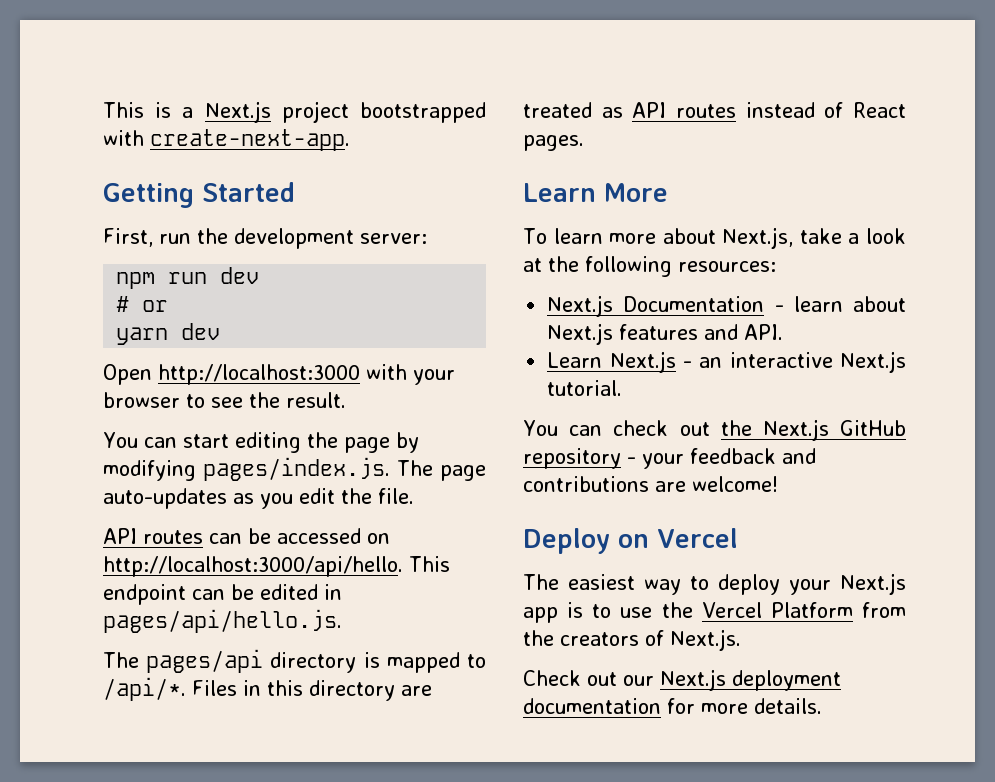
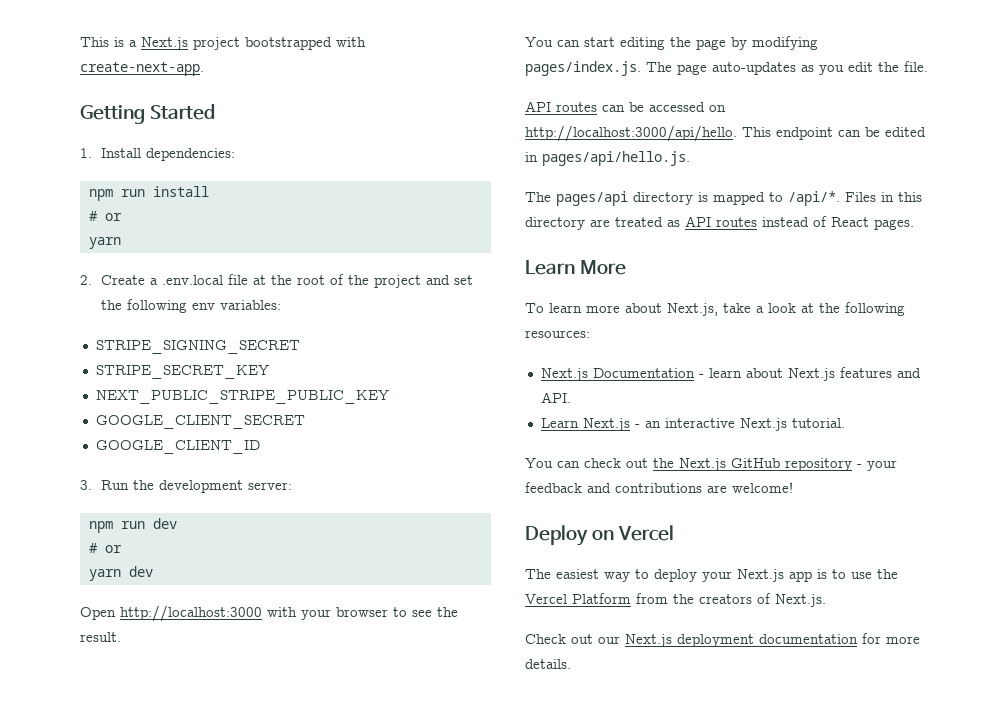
[103,228,191,247] First, run -> [80,148,236,161] [88,186,209,201] [88,211,122,221] [88,237,121,249] [80,274,474,288] [101,299,282,313] [95,340,300,354] [95,365,269,379] [95,390,389,404] [95,415,305,429] [95,440,260,454] [80,480,130,490] 1. Install dependencies: // npm run install // # or // yarn // 2. Create a .env.local file at the root of the project and set the following env variables: // STRIPE_SIGNING_SECRET // STRIPE_SECRET_KEY // NEXT_PUBLIC_STRIPE_PUBLIC_KEY // GOOGLE_CLIENT_SECRET // GOOGLE_CLIENT_ID // 3. Run

